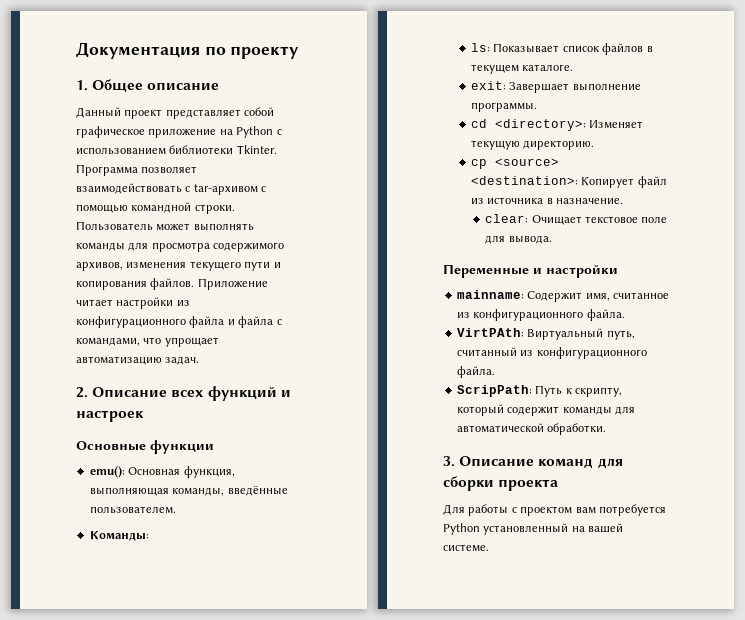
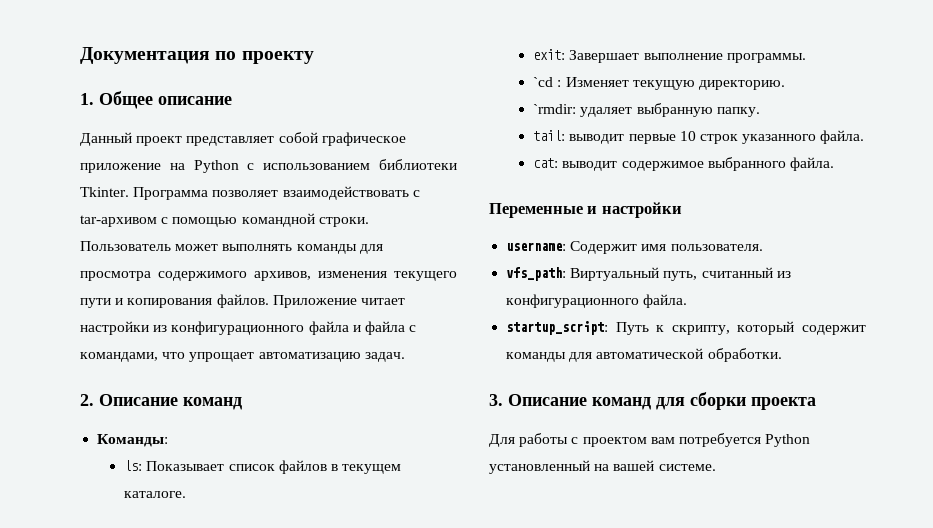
[171,386,291,401] [76,410,144,422] [76,440,214,454] [89,466,235,478] [89,485,288,496] [89,506,176,514] всех функций и настроек // Основные функции // emu(): Основная функция, выполняющая команды, введённые пользователем. -> [183,397,242,410] команд
[471,119,587,131] cd <directory>: -> [533,77,562,87] `cd :
[471,158,560,169] [471,176,667,188] [471,197,624,205] [485,214,668,225] [485,235,552,244] [443,264,618,278] [456,290,669,302] [456,309,625,321] [456,328,524,337] cp <source> <destination>: Копирует файл из источника в назначение. // clear: Очищает текстовое поле для вывода. // Переменные и настройки // mainname: Содержит имя, считанное из конфигурационного файла. // VirtPAth: -> [533,103,760,117] [533,130,865,144] [533,157,835,171] [489,202,682,218] [506,241,763,254] [506,267,567,281] `rmdir: удаляет выбранную папку. // tail: выводит первые 10 строк указанного файла. // cat: выводит содержимое выбранного файла. // Переменные и настройки // username: Содержит имя пользователя. // vfs_path:
[456,385,532,397] ScripPath: -> [506,321,609,335] startup_script:

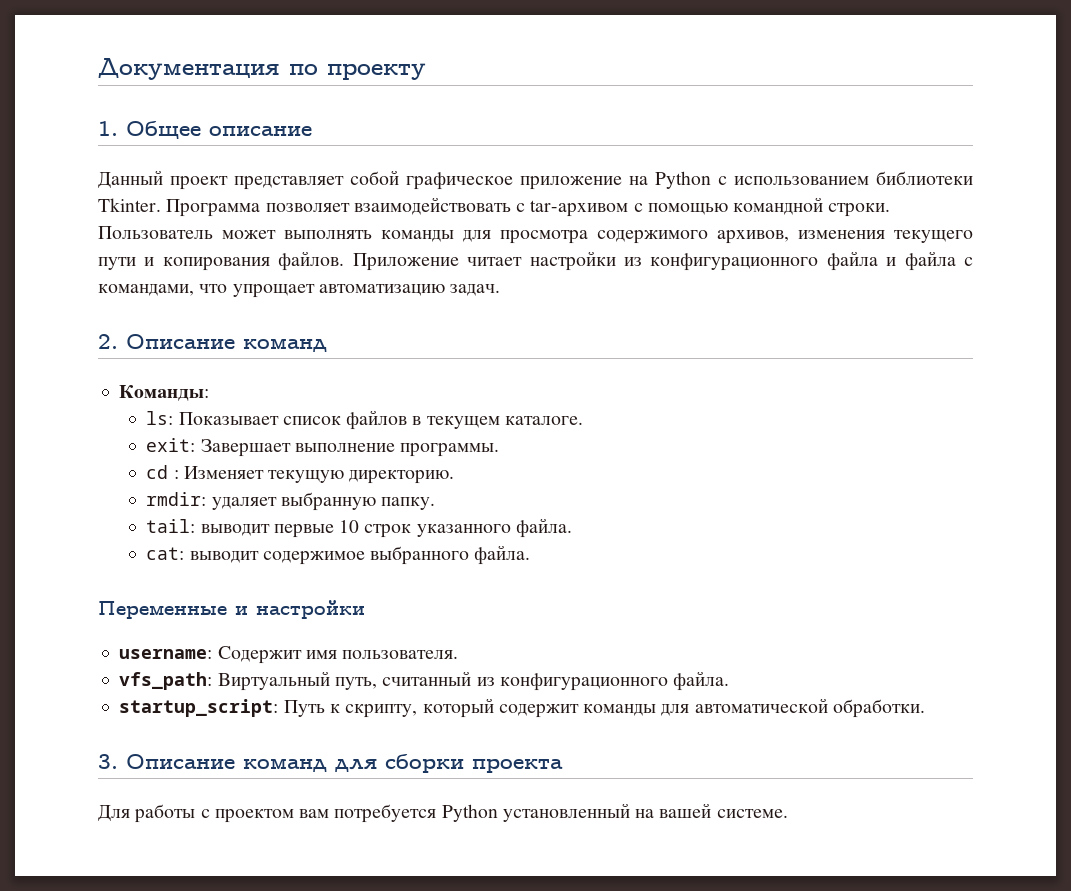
[533,77,554,87] `cd -> [146,465,169,479] cd
[533,104,577,114] `rmdir: -> [146,492,207,506] rmdir:

